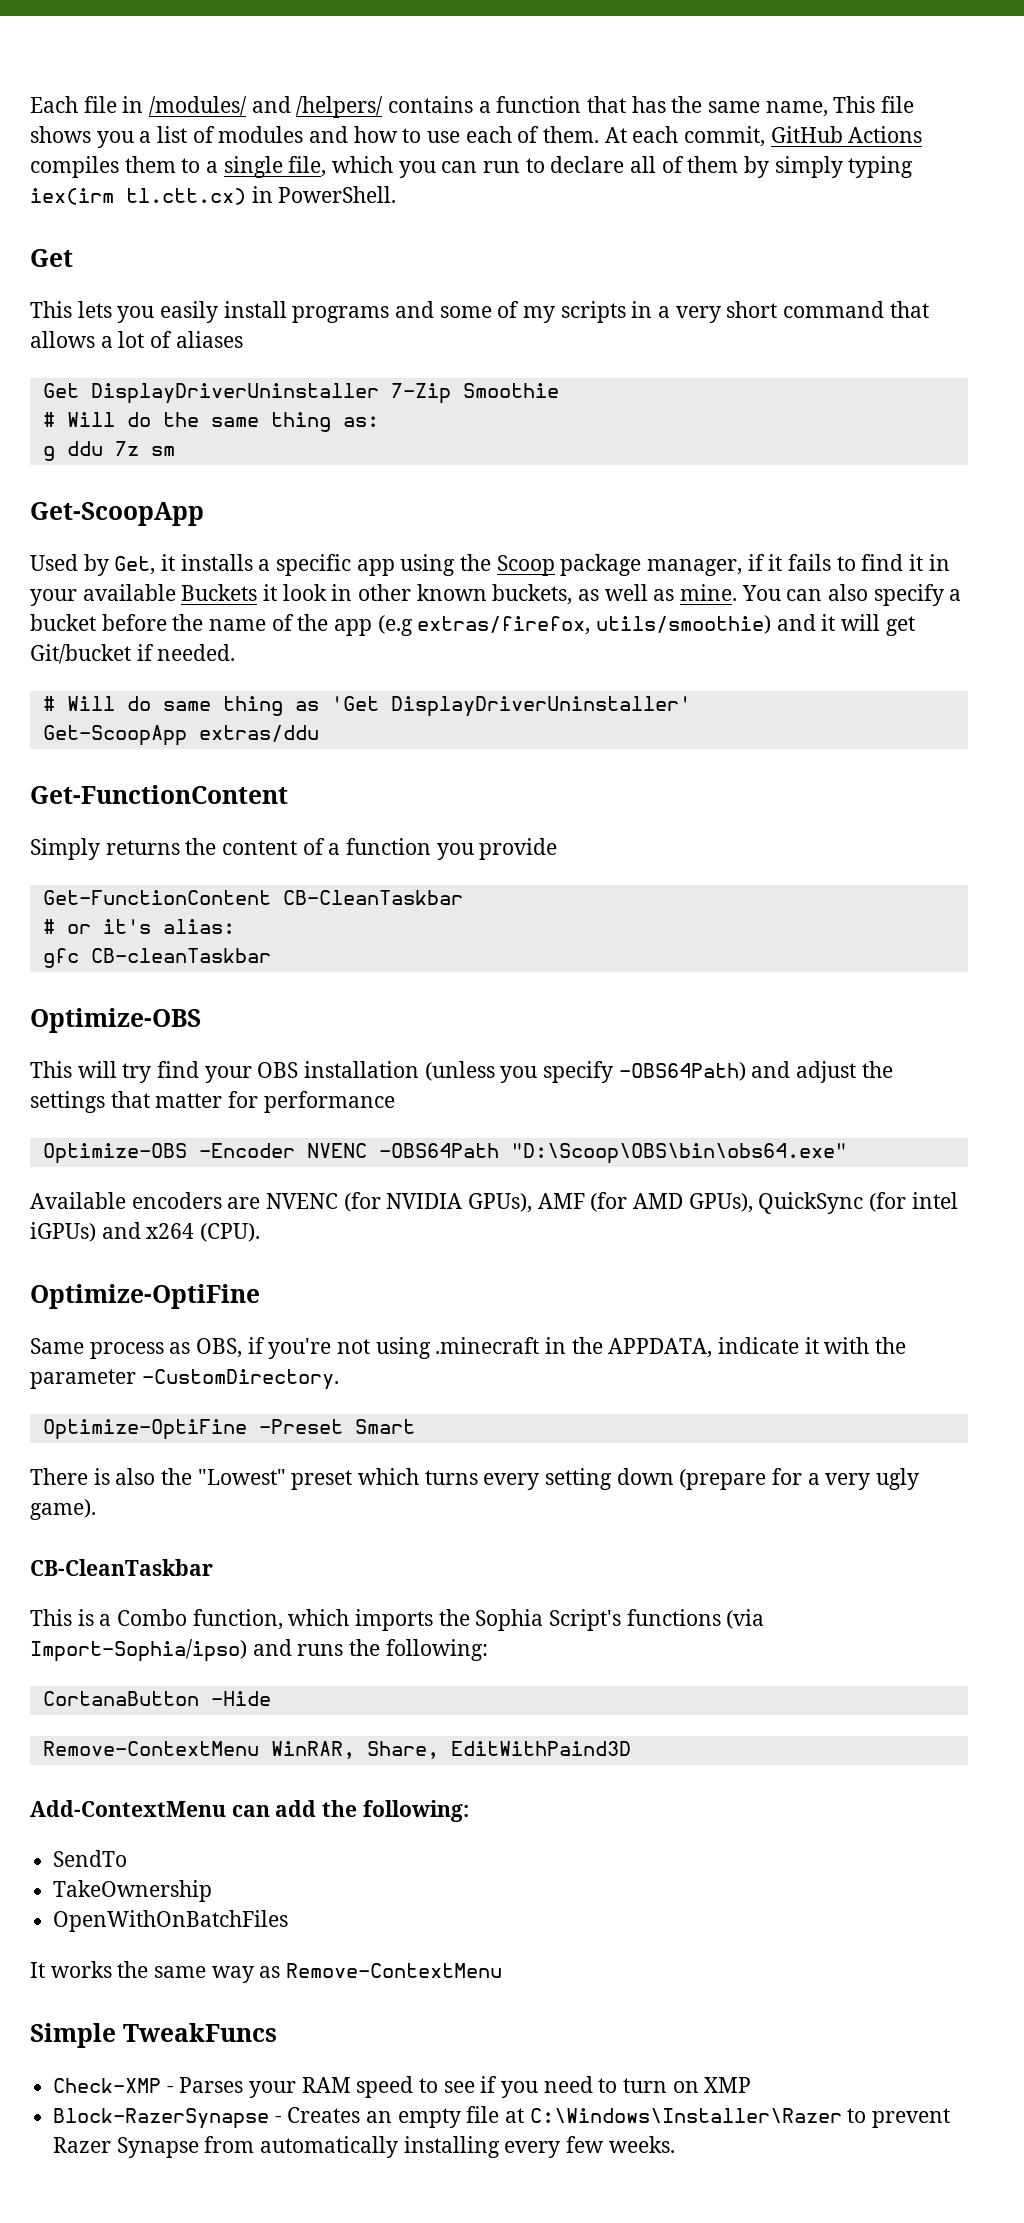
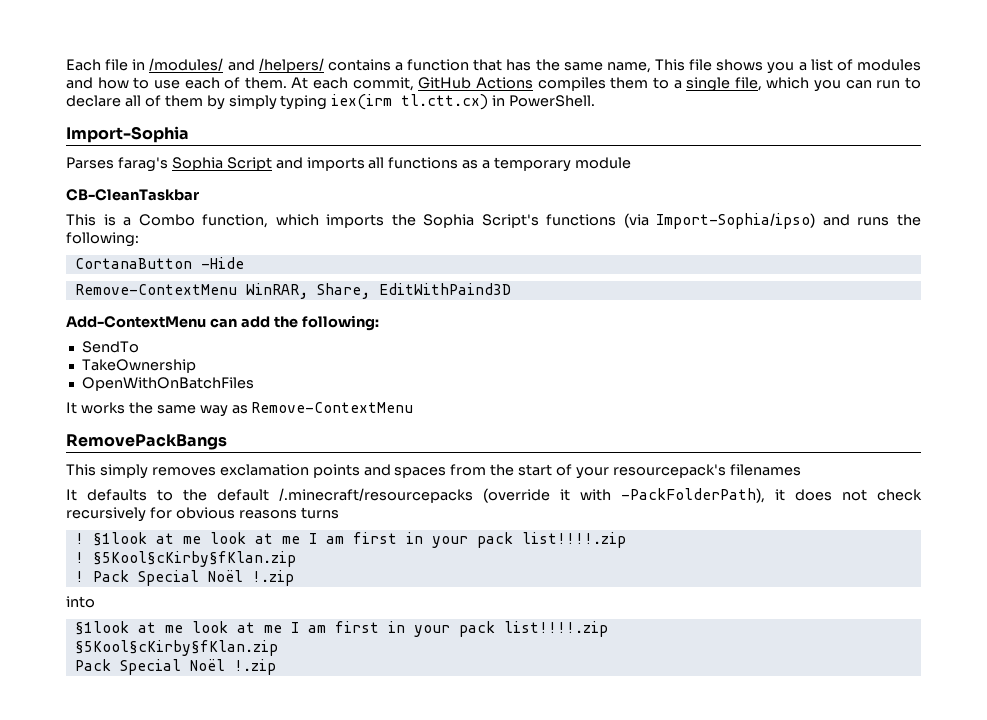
[30,249,73,267] [30,301,929,323] [30,331,243,348] [42,383,559,404] [42,412,379,432] [42,441,175,461] [30,502,204,526] [30,554,950,576] [30,584,962,606] [30,614,915,636] [30,644,236,664] [42,696,691,717] [42,725,319,746] [30,785,288,804] [30,838,558,860] [42,890,463,905] [42,919,235,934] [42,948,271,968] [30,1008,201,1033] [30,1061,893,1083] [30,1091,395,1113] [42,1143,847,1164] [30,1192,958,1214] [30,1222,261,1242] [30,1284,260,1309] [30,1337,907,1359] [30,1369,339,1390] [42,1419,415,1440] [30,1468,920,1490] [30,1499,96,1520] Get // This lets you easily install programs and some of my scripts in a very short command that allows a lot of aliases // Get DisplayDriverUninstaller 7-Zip Smoothie // # Will do the same thing as: // g ddu 7z sm // Get-ScoopApp // Used by Get, it installs a specific app using the Scoop package manager, if it fails to find it in your available Buckets it look in other known buckets, as well as mine. You can also specify a bucket before the name of the app (e.g extras/firefox, utils/smoothie) and it will get Git/bucket if needed. // # Will do same thing as 'Get DisplayDriverUninstaller' // Get-ScoopApp extras/ddu // Get-FunctionContent // Simply returns the content of a function you provide // Get-FunctionContent CB-CleanTaskbar // # or it's alias: // gfc CB-cleanTaskbar // Optimize-OBS // This will try find your OBS installation (unless you specify -OBS64Path) and adjust the settings that matter for performance // Optimize-OBS -Encoder NVENC -OBS64Path "D:\Scoop\OBS\bin\obs64.exe" // Available encoders are NVENC (for NVIDIA GPUs), AMF (for AMD GPUs), QuickSync (for intel iGPUs) and x264 (CPU). // Optimize-OptiFine // Same process as OBS, if you're not using .minecraft in the APPDATA, indicate it with the parameter -CustomDirectory. // Optimize-OptiFine -Preset Smart // There is also the "Lowest" preset which turns every setting down (prepare for a very ugly game). -> [66,126,189,143] [66,157,632,172] Import-Sophia // Parses farag's Sophia Script and imports all functions as a temporary module
[30,2023,277,2048] [53,2076,752,2098] [53,2106,951,2129] [53,2136,675,2158] Simple TweakFuncs // Check-XMP - Parses your RAM speed to see if you need to turn on XMP // Block-RazerSynapse - Creates an empty file at C:\Windows\Installer\Razer to prevent Razer Synapse from automatically installing every few weeks. -> [66,434,227,450] [66,464,801,479] [66,488,922,503] [66,507,339,522] [74,532,626,548] [74,551,296,567] [74,570,294,586] [66,596,95,608] [74,621,608,637] [74,640,278,656] [74,659,276,675] RemovePackBangs // This simply removes exclamation points and spaces from the start of your resourcepack's filenames // It defaults to the default /.minecraft/resourcepacks (override it with -PackFolderPath), it does not check recursively for obvious reasons turns // ! §1look at me look at me I am first in your pack list!!!!.zip // ! §5Kool§cKirby§fKlan.zip // ! Pack Special Noël !.zip // into // §1look at me look at me I am first in your pack list!!!!.zip // §5Kool§cKirby§fKlan.zip // Pack Special Noël !.zip

